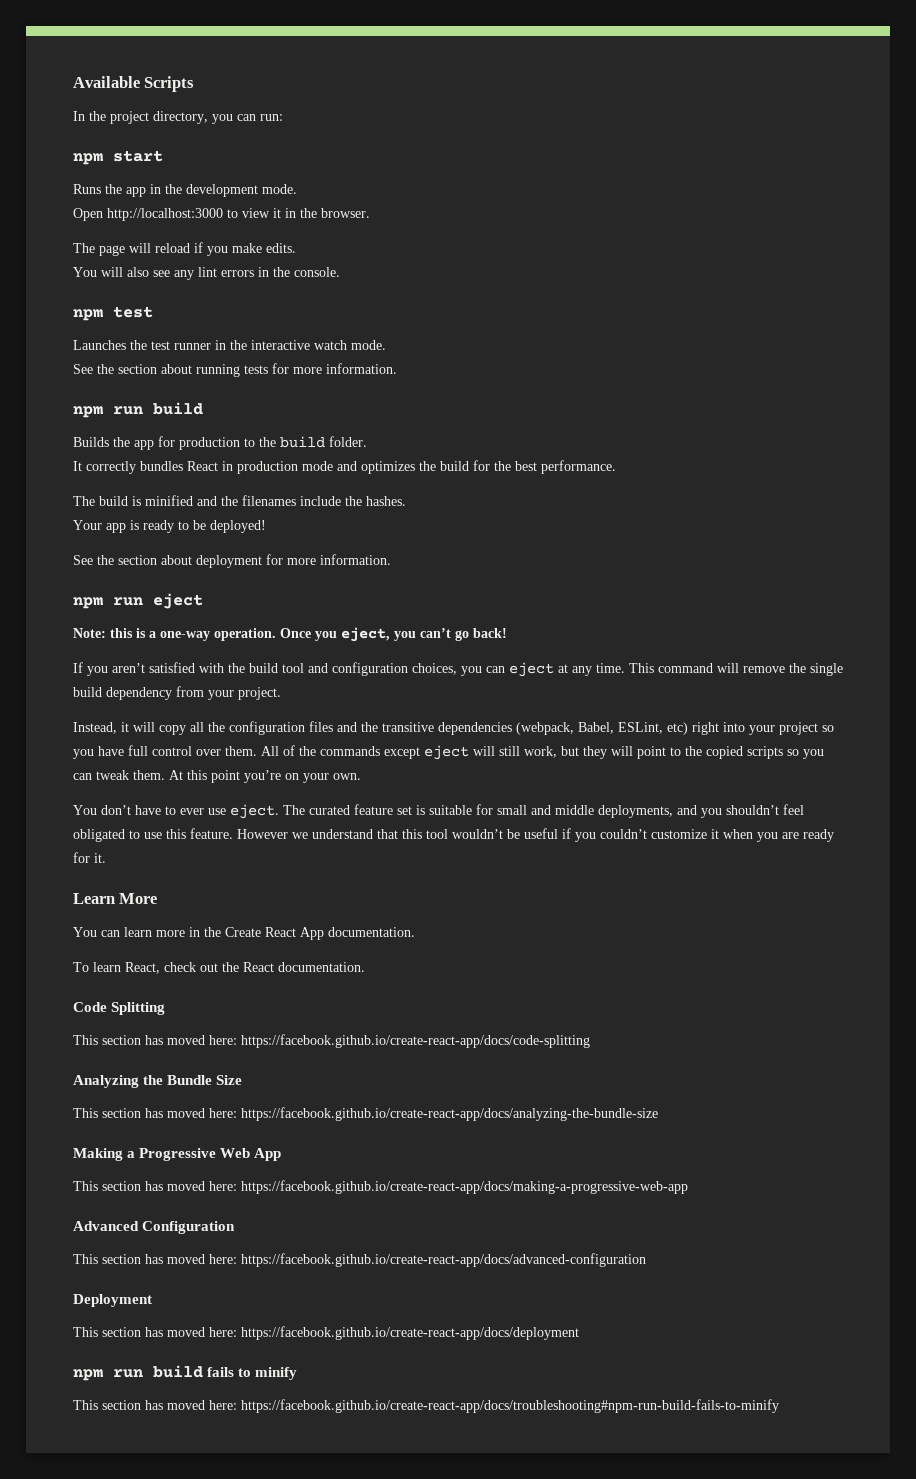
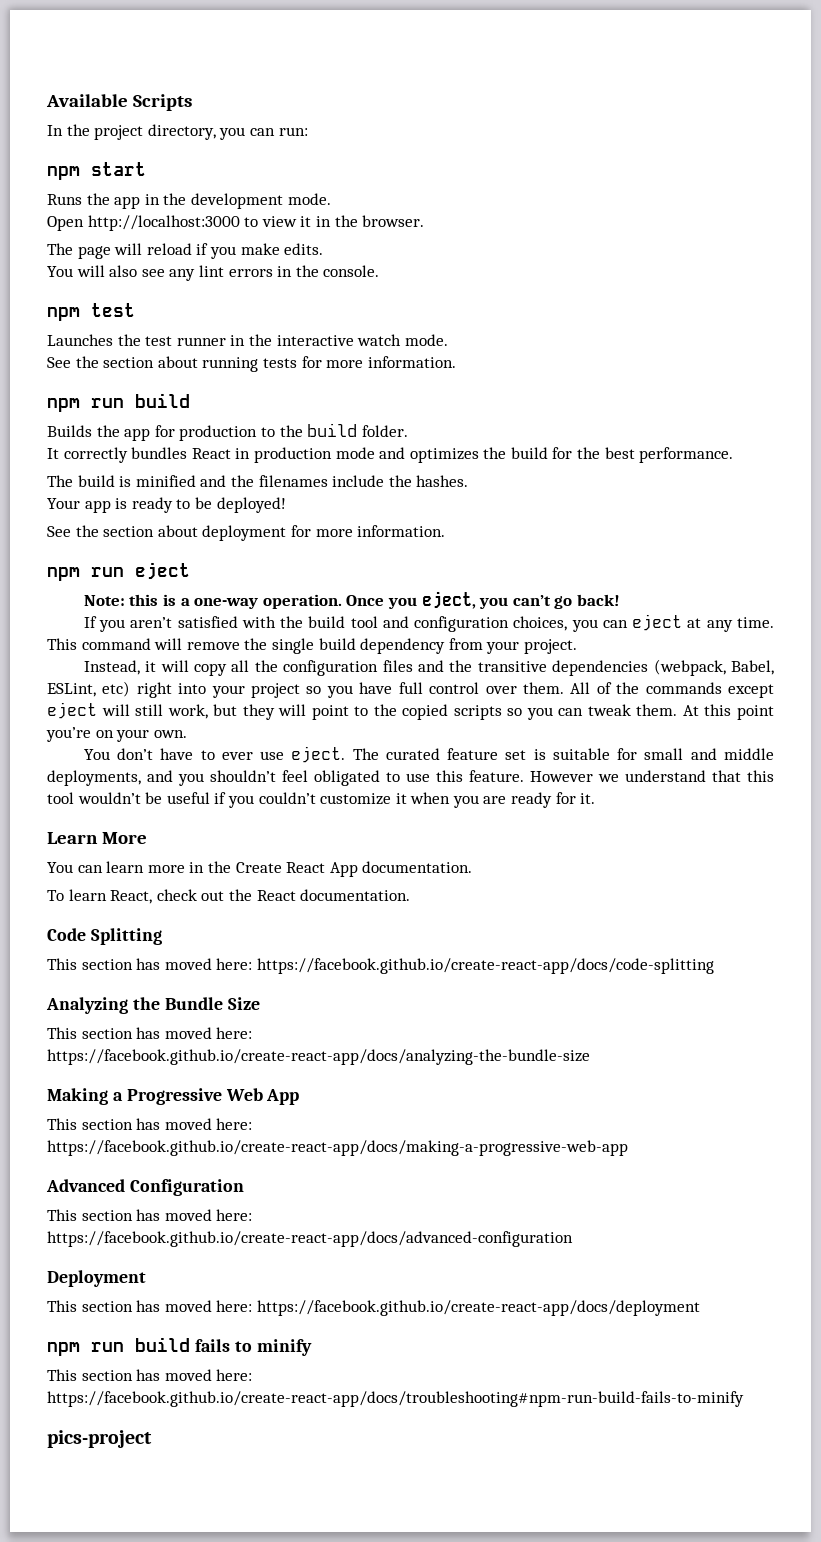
(779, 1406) none -> [47,1430,152,1448] // pics-project

